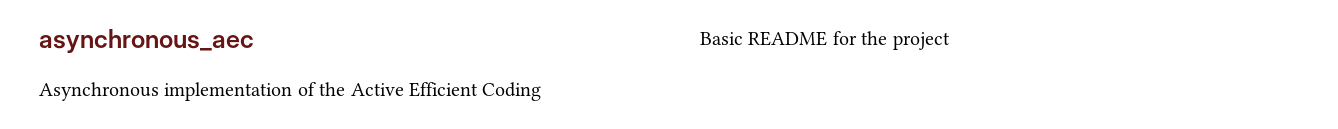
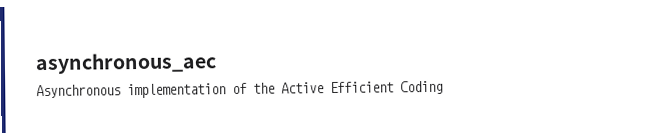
[700,31,950,50] // Basic README for the project -> (443, 87) none

